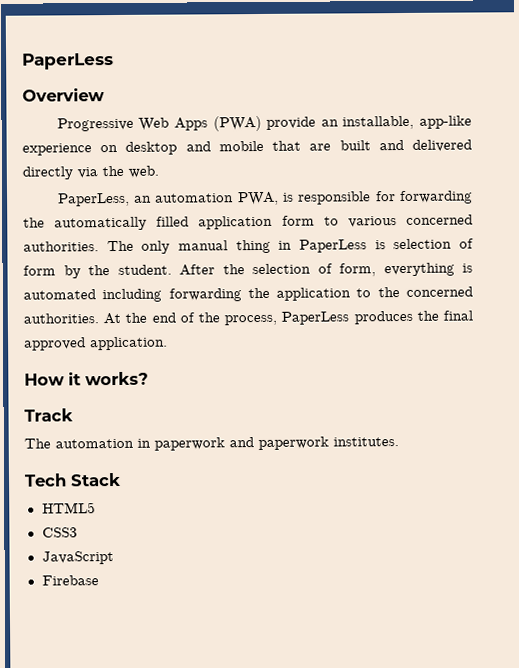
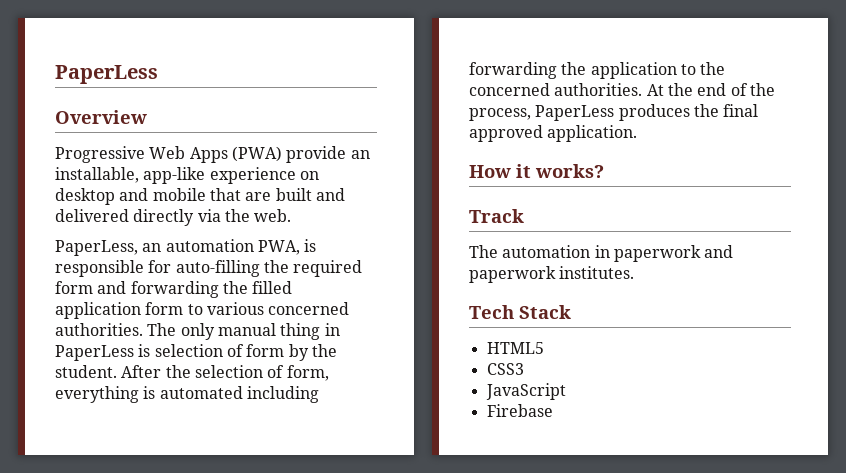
[399,190,473,205] [23,216,148,231] forwarding the automatically -> [175,260,363,277] [55,281,248,298] auto-filling the required form and forwarding the

